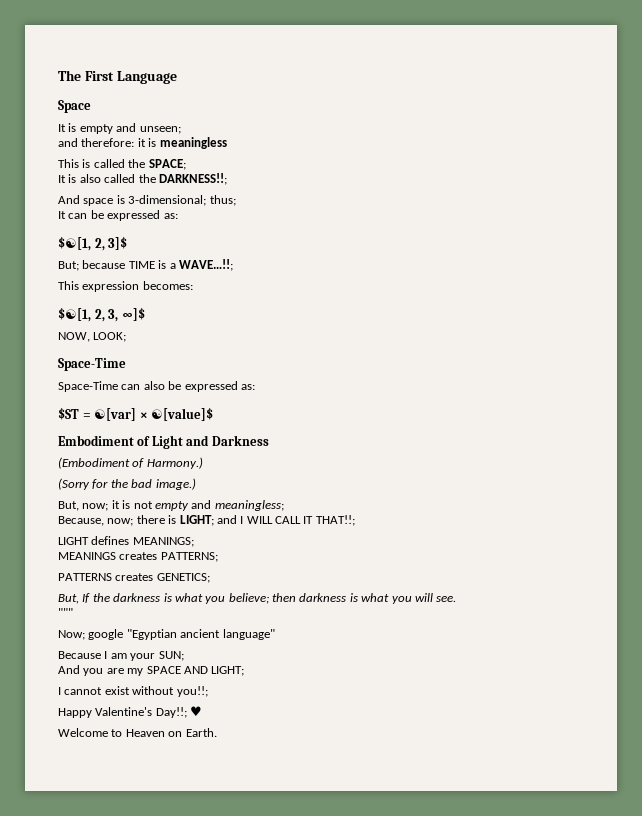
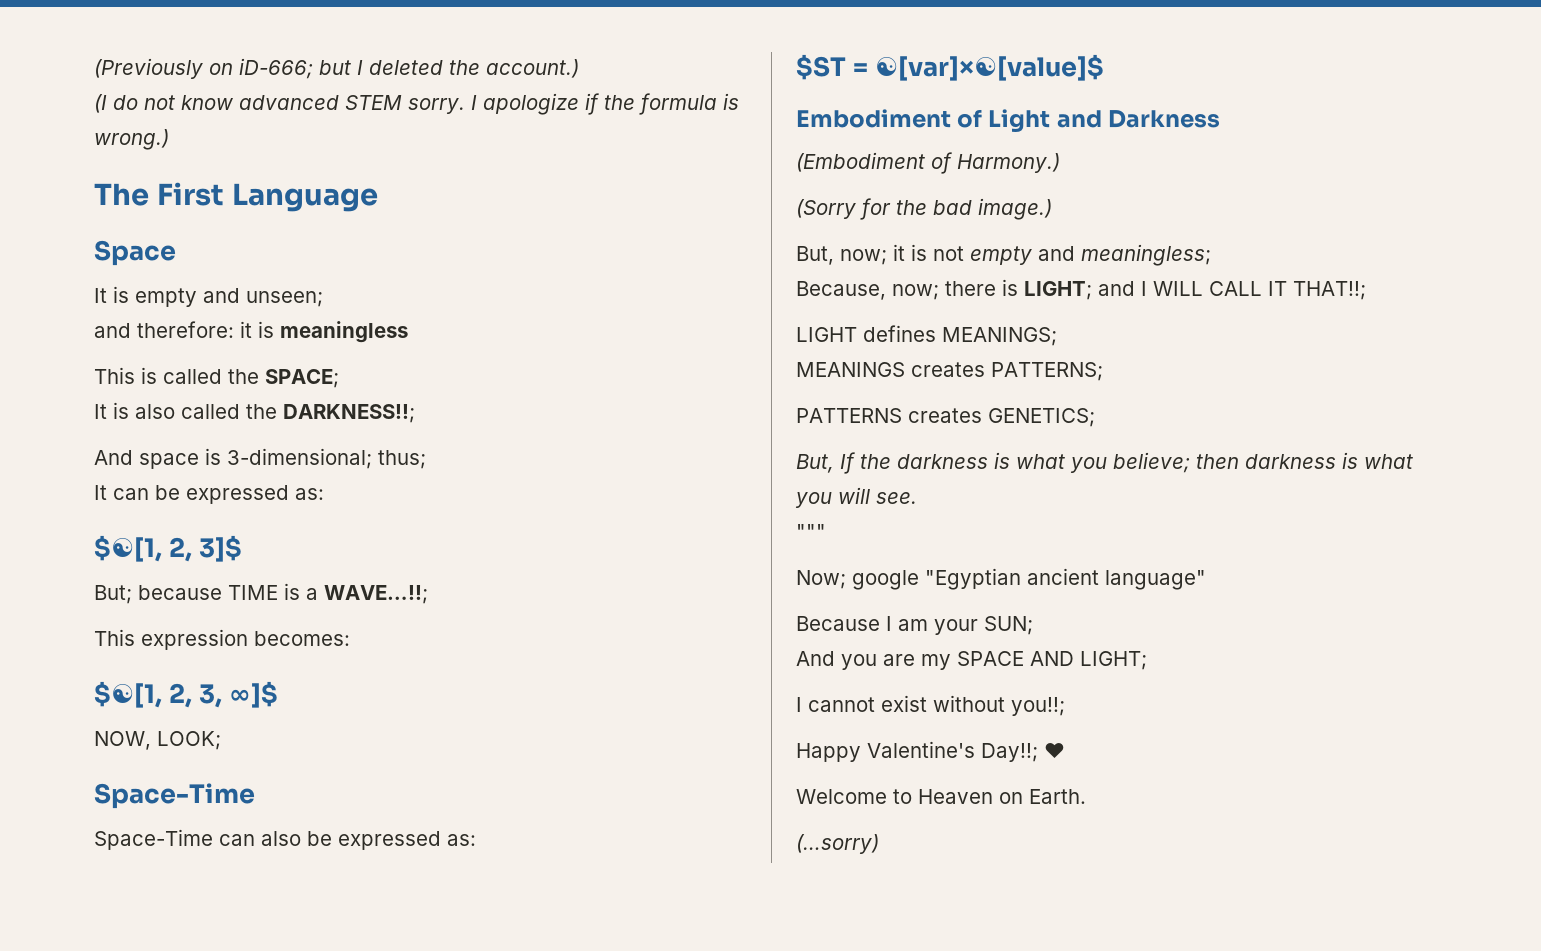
(58, 75) none -> [94,58,579,79] [94,93,739,115] [94,129,169,150] (Previously on iD-666; but I deleted the account.) // (I do not know advanced STEM sorry. I apologize if the formula is wrong.) //
[94,407,214,421] ☯[var] × ☯[value]$ -> [874,54,1104,81] ☯[var]×☯[value]$
(217, 732) none -> [796,834,879,854] // (…sorry)

